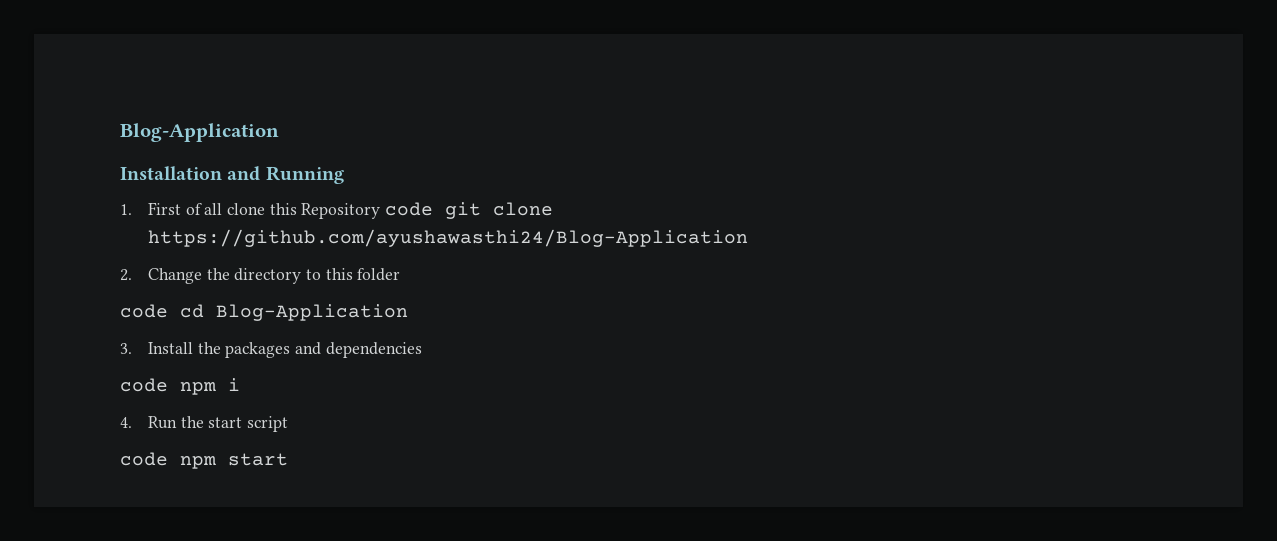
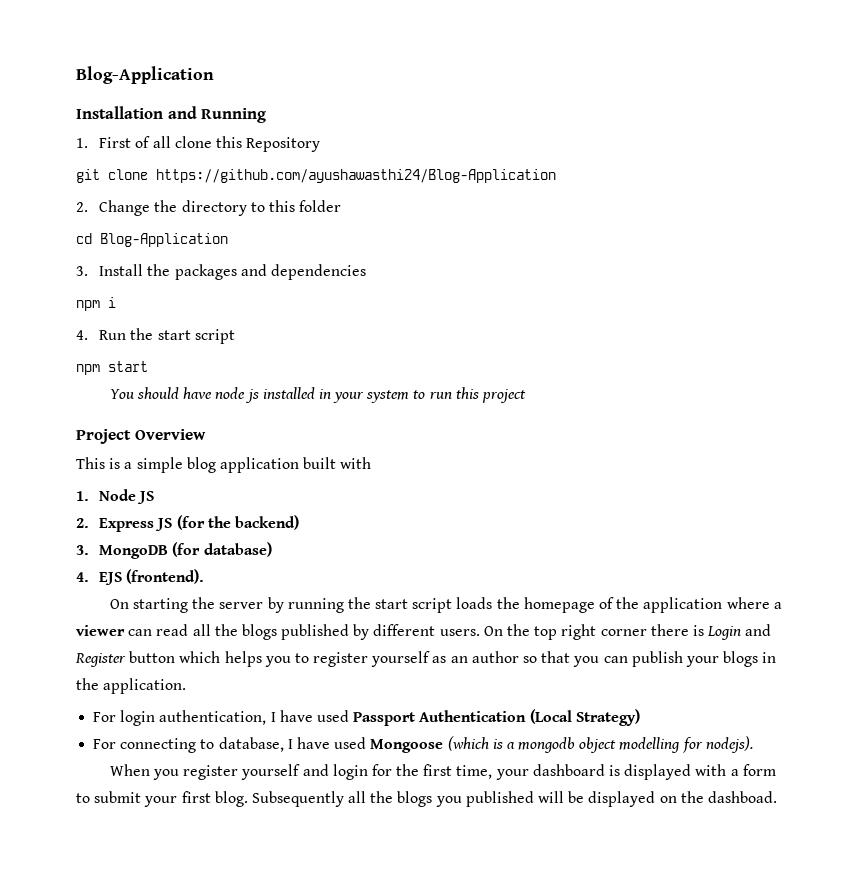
[385,202,434,216] code -> (321, 144) //
[120,304,168,318] code -> (342, 206) none
[120,378,168,392] code -> (366, 272) none
[120,452,168,466] code -> (235, 336) none
(288, 459) none -> [109,387,526,403] [76,429,206,444] [76,457,372,473] [76,489,155,504] [76,515,299,532] [76,542,272,559] [76,569,205,585] [109,597,782,613] [76,624,772,640] [75,651,777,667] [76,678,187,694] [93,709,640,726] [93,736,753,753] [109,764,776,780] [76,791,777,807] // You should have node js installed in your system to run this project // Project Overview // This is a simple blog application built with // 1. Node JS // 2. Express JS (for the backend) // 3. MongoDB (for database) // 4. EJS (frontend). // On starting the server by running the start script loads the homepage of the application where a viewer can read all the blogs published by different users. On the top right corner there is Login and Register button which helps you to register yourself as an author so that you can publish your blogs in the application. // For login authentication, I have used Passport Authentication (Local Strategy) // For connecting to database, I have used Mongoose (which is a mongodb object modelling for nodejs). // When you register yourself and login for the first time, your dashboard is displayed with a form to submit your first blog. Subsequently all the blogs you published will be displayed on the dashboad.

